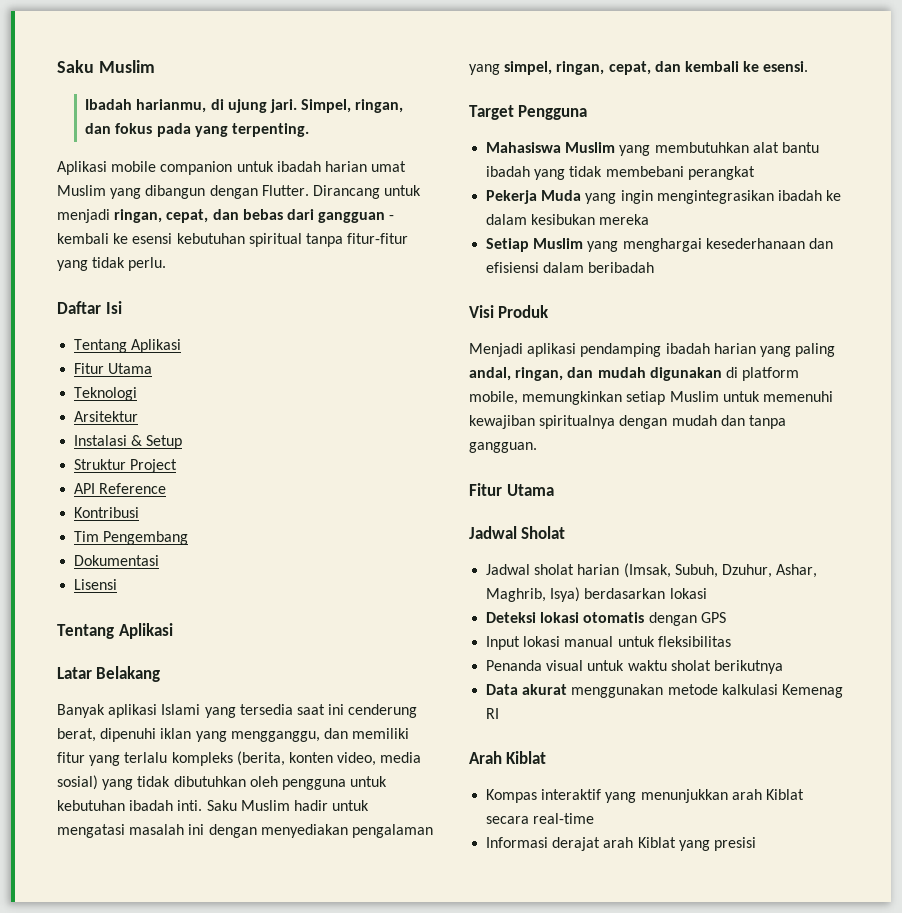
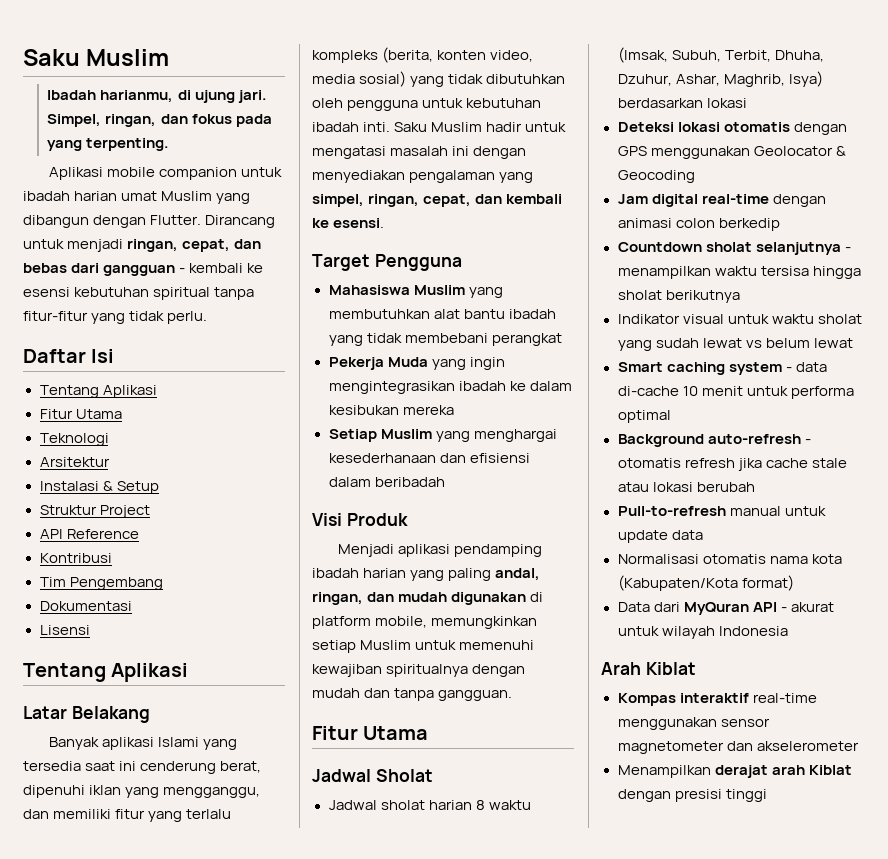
[623,563,718,578] (Imsak, Subuh, -> [475,800,531,810] [617,47,824,63] 8 waktu (Imsak, Subuh, Terbit, Dhuha,
[486,636,731,650] [486,660,783,674] [486,684,843,698] [486,708,500,719] [469,751,547,764] [486,789,804,803] [486,813,595,824] [486,837,756,851] // Input lokasi manual untuk fleksibilitas // Penanda visual untuk waktu sholat berikutnya // Data akurat menggunakan metode kalkulasi Kemenag RI // Arah Kiblat // Kompas interaktif yang menunjukkan arah Kiblat secara real-time // Informasi derajat arah Kiblat yang presisi -> [650,146,846,159] [617,170,695,183] [617,194,826,207] [617,218,780,231] [617,242,851,255] [617,266,861,279] [617,290,740,303] [617,314,862,324] [617,338,853,351] [617,362,827,375] [617,386,854,399] [617,410,671,423] [617,434,811,447] [617,458,847,471] [617,482,755,492] [617,506,826,516] [617,530,703,543] [617,554,842,564] [617,575,794,591] [617,602,834,615] [617,626,788,639] [601,662,696,675] [617,693,817,706] [617,717,770,730] [617,741,859,754] [617,765,852,778] [617,789,767,802] menggunakan Geolocator & Geocoding // Jam digital real-time dengan animasi colon berkedip // Countdown sholat selanjutnya - menampilkan waktu tersisa hingga sholat berikutnya // Indikator visual untuk waktu sholat yang sudah lewat vs belum lewat // Smart caching system - data di-cache 10 menit untuk performa optimal // Background auto-refresh - otomatis refresh jika cache stale atau lokasi berubah // Pull-to-refresh manual untuk update data // Normalisasi otomatis nama kota (Kabupaten/Kota format) // Data dari MyQuran API - akurat untuk wilayah Indonesia // Arah Kiblat // Kompas interaktif real-time menggunakan sensor magnetometer dan akselerometer // Menampilkan derajat arah Kiblat dengan presisi tinggi

